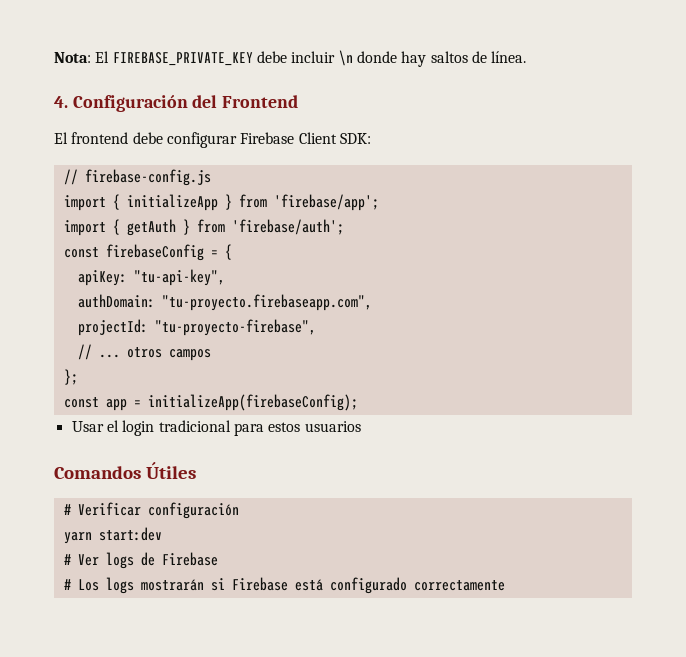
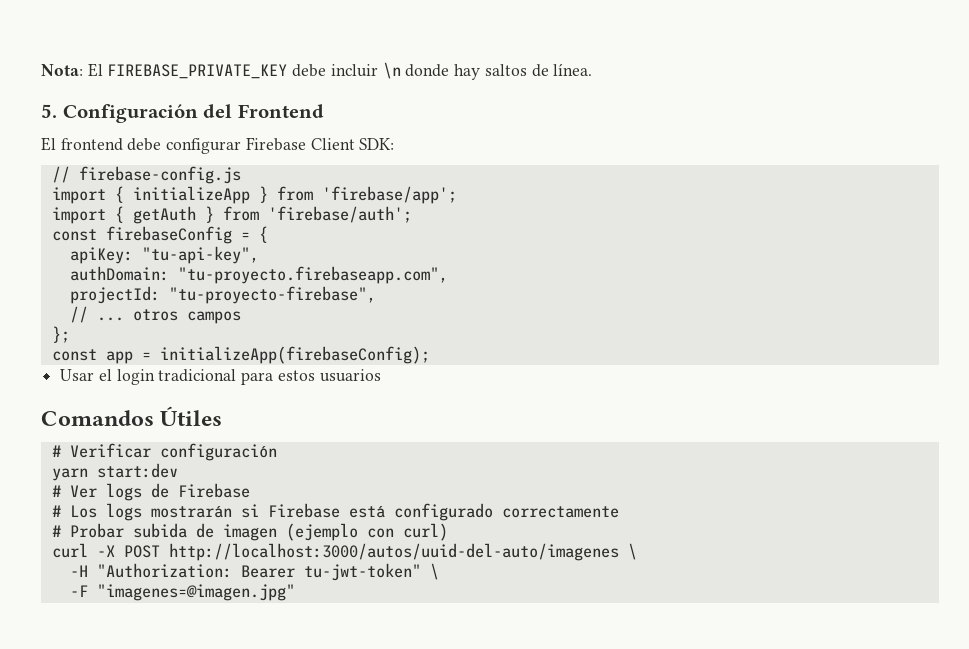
[54,96,68,108] 4. -> [41,104,57,118] 5.
(505, 585) none -> [51,523,448,541] [51,543,637,561] [69,563,439,581] [69,584,295,601] // # Probar subida de imagen (ejemplo con curl) // curl -X POST http://localhost:3000/autos/uuid-del-auto/imagenes \ // -H "Authorization: Bearer tu-jwt-token" \ // -F "imagenes=@imagen.jpg"

